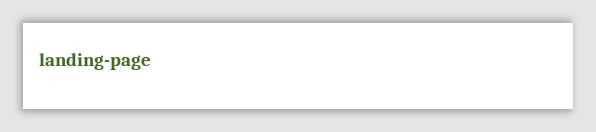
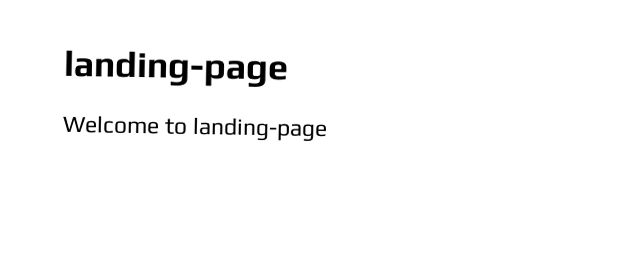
[39,53,151,70] landing-page -> [63,49,289,88] [62,114,329,143] landing-page // Welcome to landing-page

